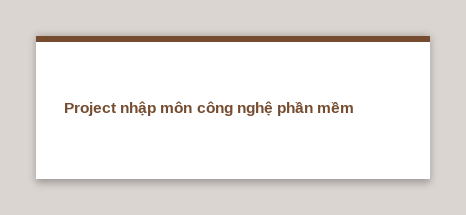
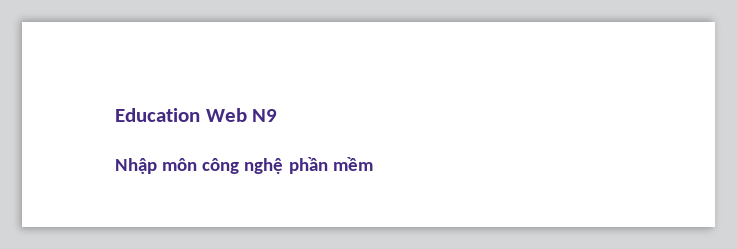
[64,101,157,116] Project nhập -> [115,108,278,122] [115,158,157,174] Education Web N9 // Nhập

